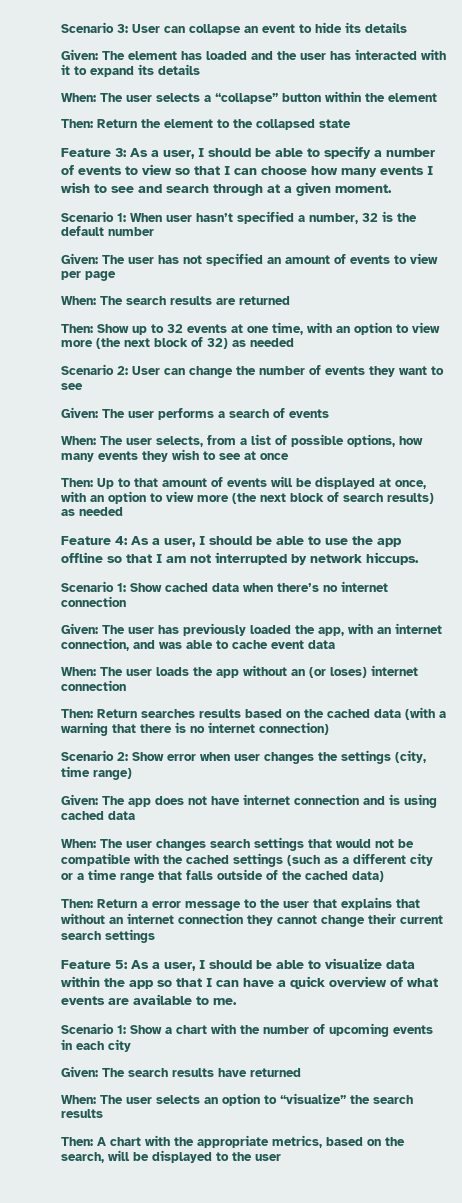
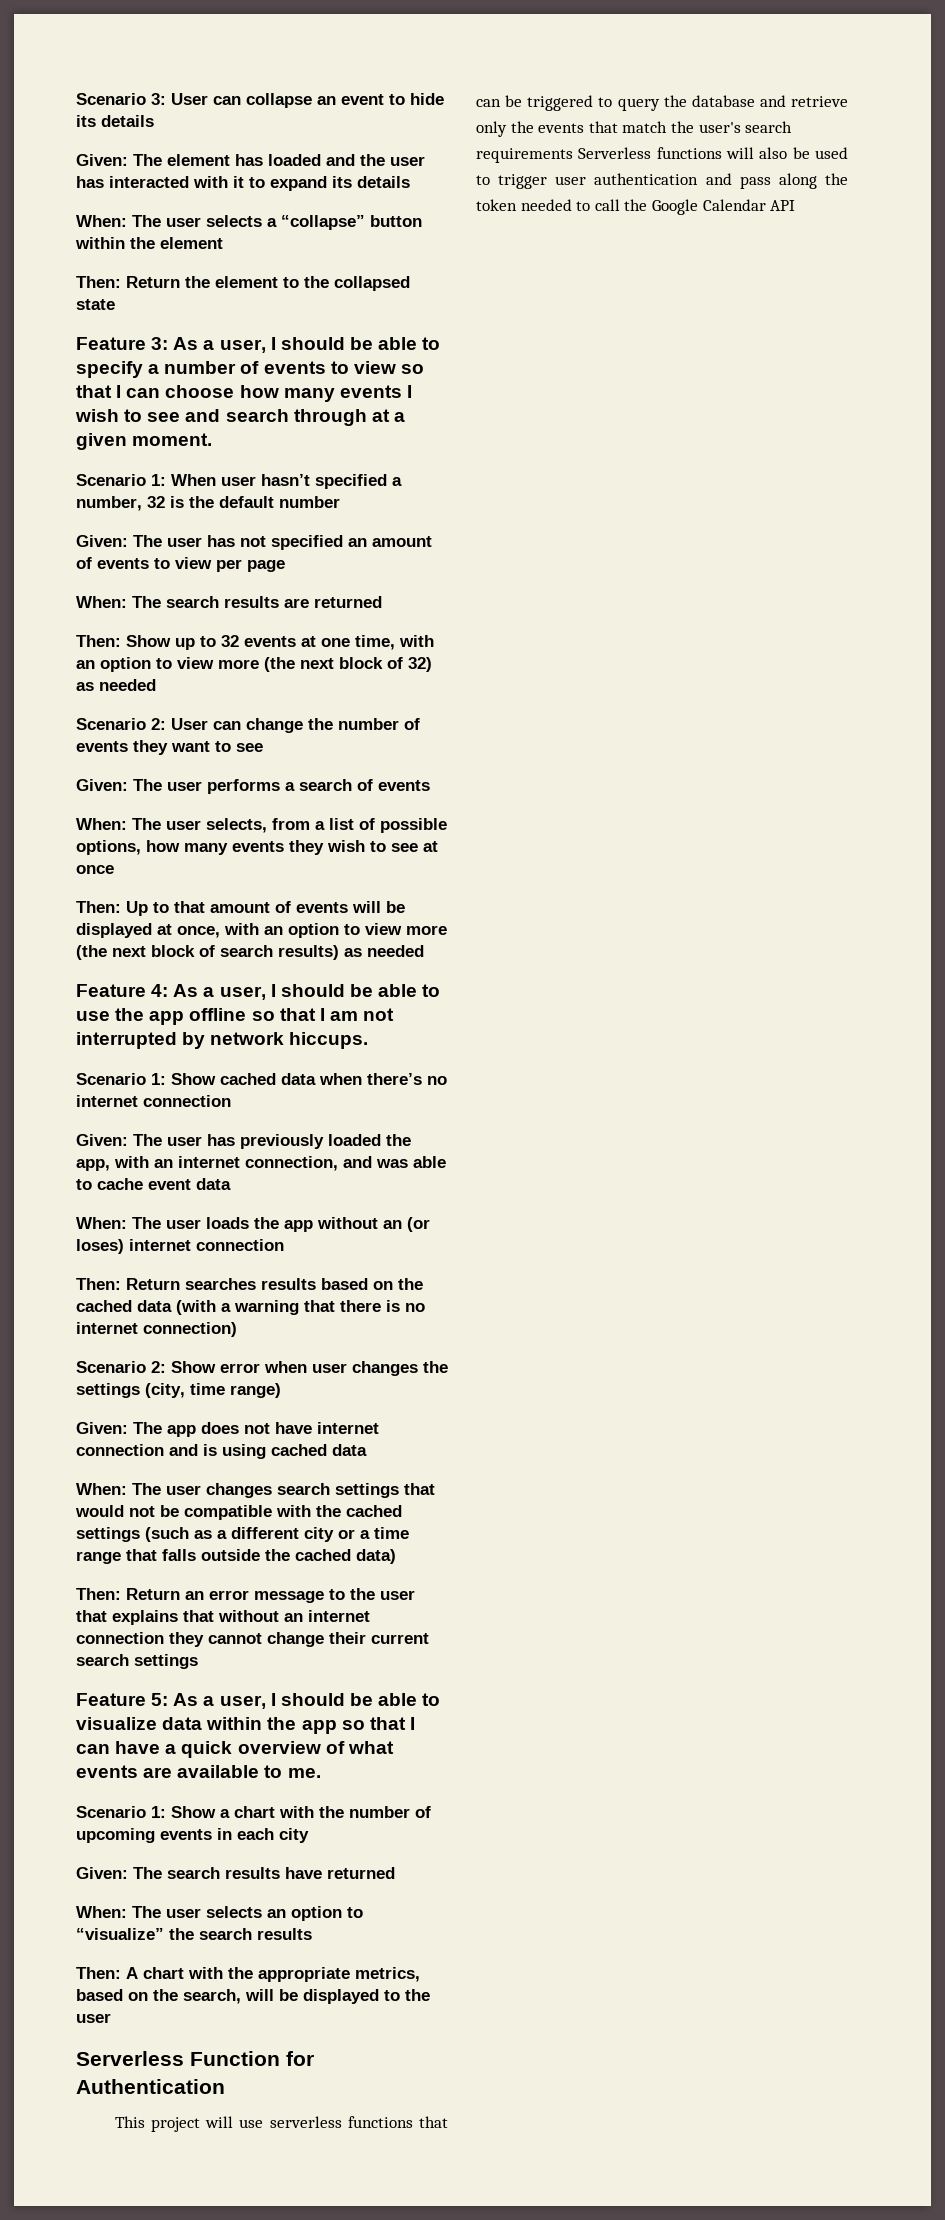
[266,870,278,880] of -> (260, 1555) none
[141,901,148,908] a -> [185,1591,204,1600] an
(281, 1157) none -> [76,2051,314,2066] [76,2079,225,2094] [114,2116,448,2132] [476,95,848,111] [476,121,793,137] [476,147,848,163] [476,173,848,189] [476,199,796,215] // Serverless Function for Authentication // This project will use serverless functions that can be triggered to query the database and retrieve only the events that match the user's search requirements Serverless functions will also be used to trigger user authentication and pass along the token needed to call the Google Calendar API

